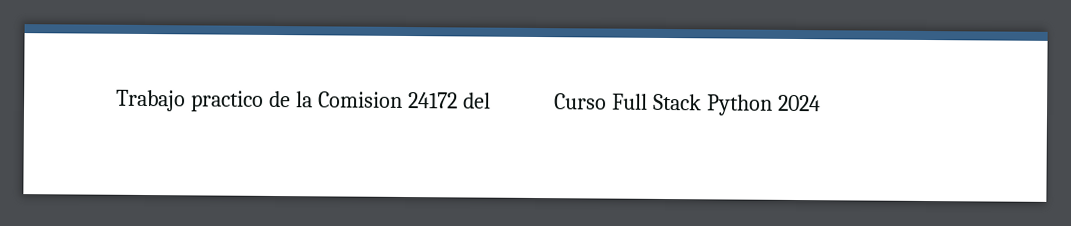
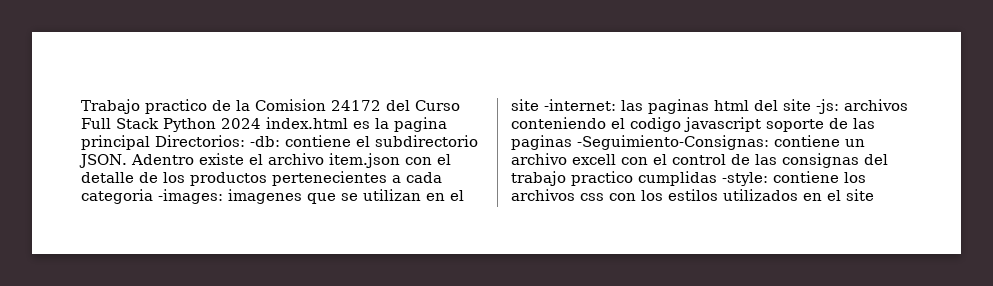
(821, 103) none -> [266,117,447,132] [81,135,478,150] [79,153,451,168] [81,171,442,186] [81,189,464,204] [511,99,908,114] [511,117,875,132] [511,135,865,150] [511,153,888,168] [511,171,866,186] [511,189,874,201] index.html es la pagina principal Directorios: -db: contiene el subdirectorio JSON. Adentro existe el archivo item.json con el detalle de los productos pertenecientes a cada categoria -images: imagenes que se utilizan en el site -internet: las paginas html del site -js: archivos conteniendo el codigo javascript soporte de las paginas -Seguimiento-Consignas: contiene un archivo excell con el control de las consignas del trabajo practico cumplidas -style: contiene los archivos css con los estilos utilizados en el site

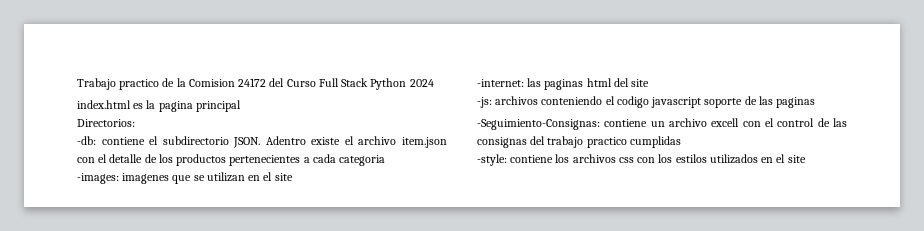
(261, 123) none -> (434, 83) //
(150, 142) none -> (241, 106) //
(245, 141) none -> (135, 123) //
(153, 196) none -> (386, 160) //
(539, 105) none -> (293, 177) //
(811, 105) none -> (650, 83) //
(572, 142) none -> (816, 102) //
(717, 178) none -> (681, 142) //

